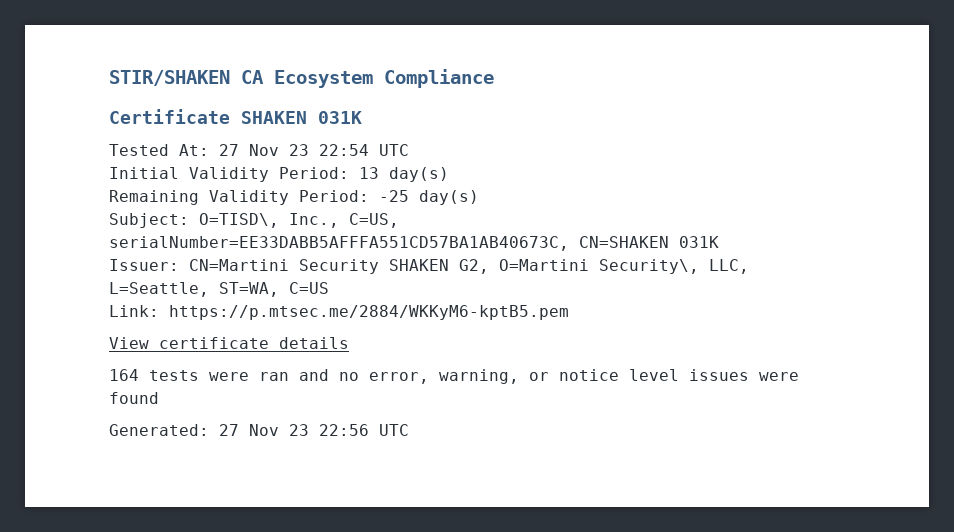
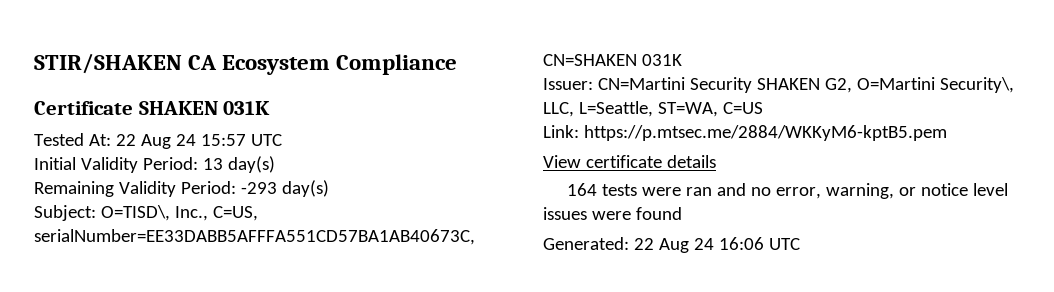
[219,144,369,156] 27 Nov 23 22:54 -> [115,134,246,149] 22 Aug 24 15:57
[379,190,409,202] -25 -> [240,182,277,194] -293
[219,424,369,436] 27 Nov 23 22:56 -> [633,237,764,253] 22 Aug 24 16:06

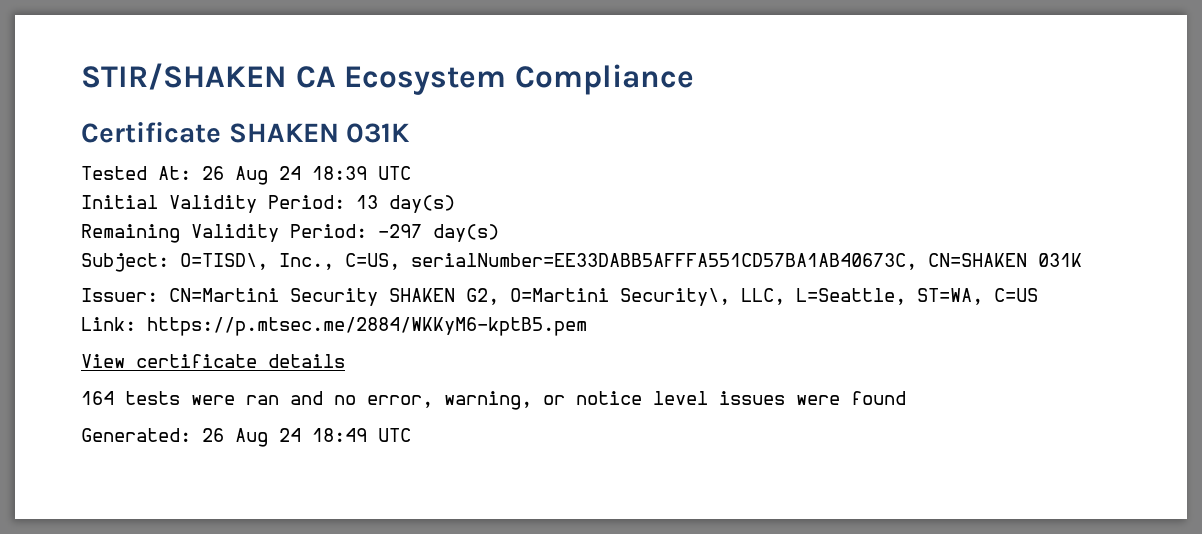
[115,134,246,149] 22 Aug 24 15:57 -> [202,166,367,185] 26 Aug 24 18:39
[240,182,277,194] -293 -> [378,224,422,238] -297
[633,237,764,253] 22 Aug 24 16:06 -> [202,428,367,447] 26 Aug 24 18:49

